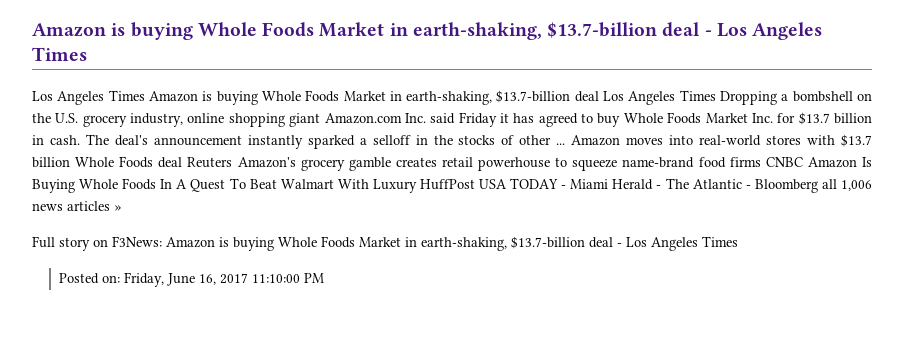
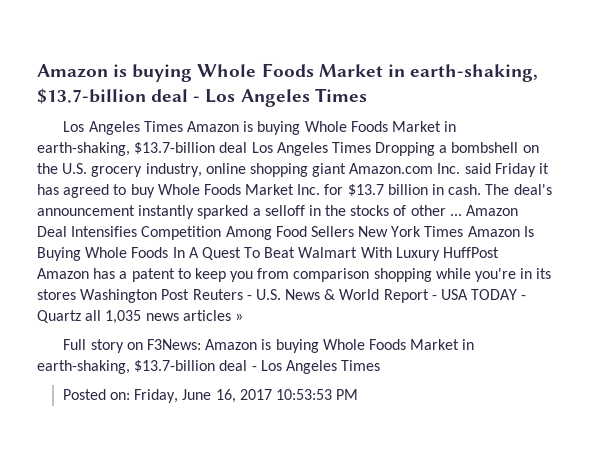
[626,134,873,147] [32,156,803,171] moves into real-world stores with $13.7 billion Whole Foods deal Reuters Amazon's grocery gamble creates retail powerhouse to squeeze name-brand food firms CNBC -> [37,226,464,240] Deal Intensifies Competition Among Food Sellers New York Times
[479,178,872,193] USA TODAY - Miami Herald - The Atlantic - Bloomberg all 1,006 -> [37,268,552,282] [37,289,527,303] [37,310,142,324] Amazon has a patent to keep you from comparison shopping while you're in its stores Washington Post Reuters - U.S. News & World Report - USA TODAY - Quartz all 1,035
[251,274,300,283] 11:10:00 -> [275,389,332,400] 10:53:53

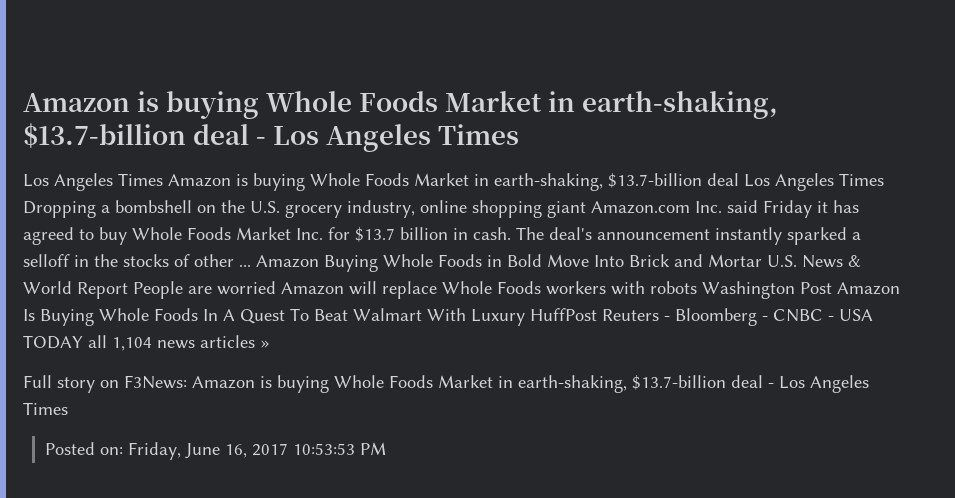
[37,226,464,240] Deal Intensifies Competition Among Food Sellers New York Times -> [324,254,861,272] [23,281,832,299] Buying Whole Foods in Bold Move Into Brick and Mortar U.S. News & World Report People are worried Amazon will replace Whole Foods workers with robots Washington Post
[37,268,552,282] [37,289,527,303] [37,310,142,324] Amazon has a patent to keep you from comparison shopping while you're in its stores Washington Post Reuters - U.S. News & World Report - USA TODAY - Quartz all 1,035 -> [602,308,873,326] [23,335,152,351] Reuters - Bloomberg - CNBC - USA TODAY all 1,104

